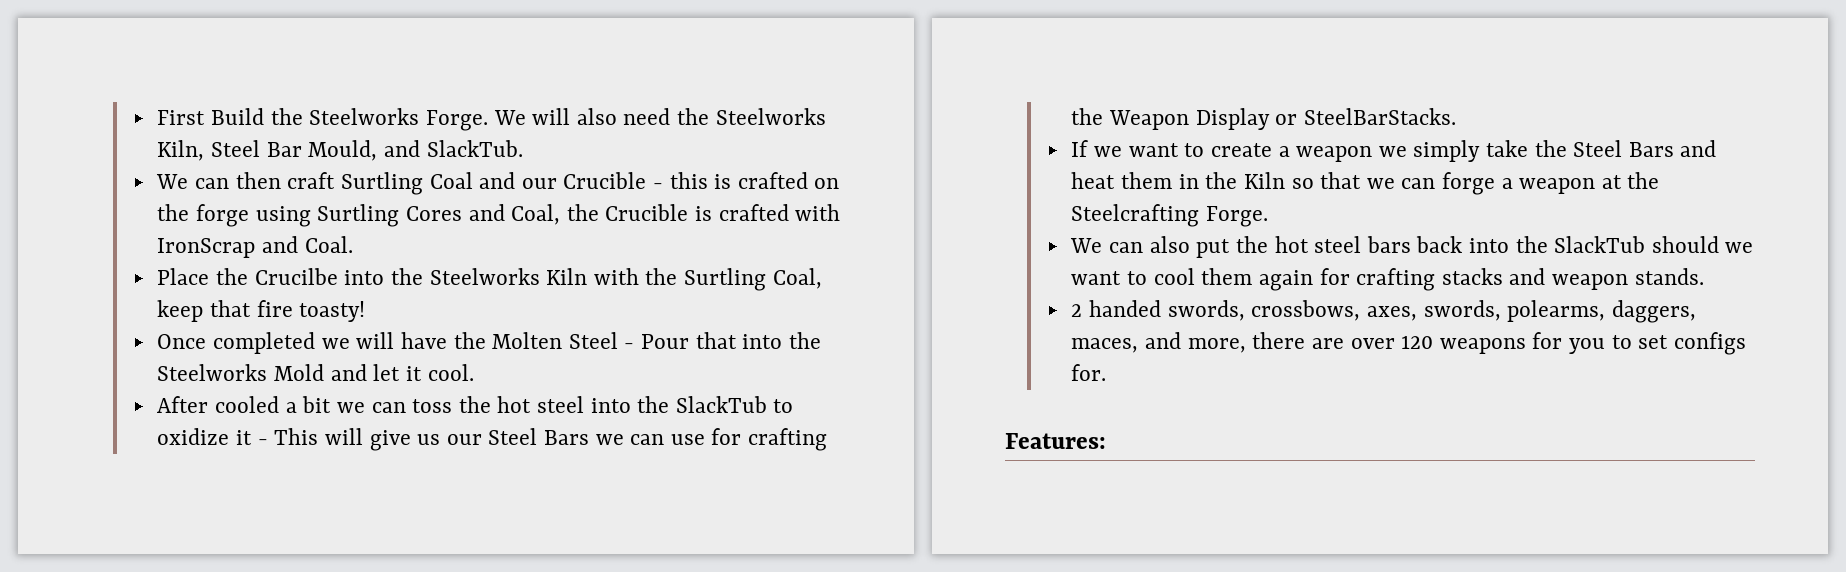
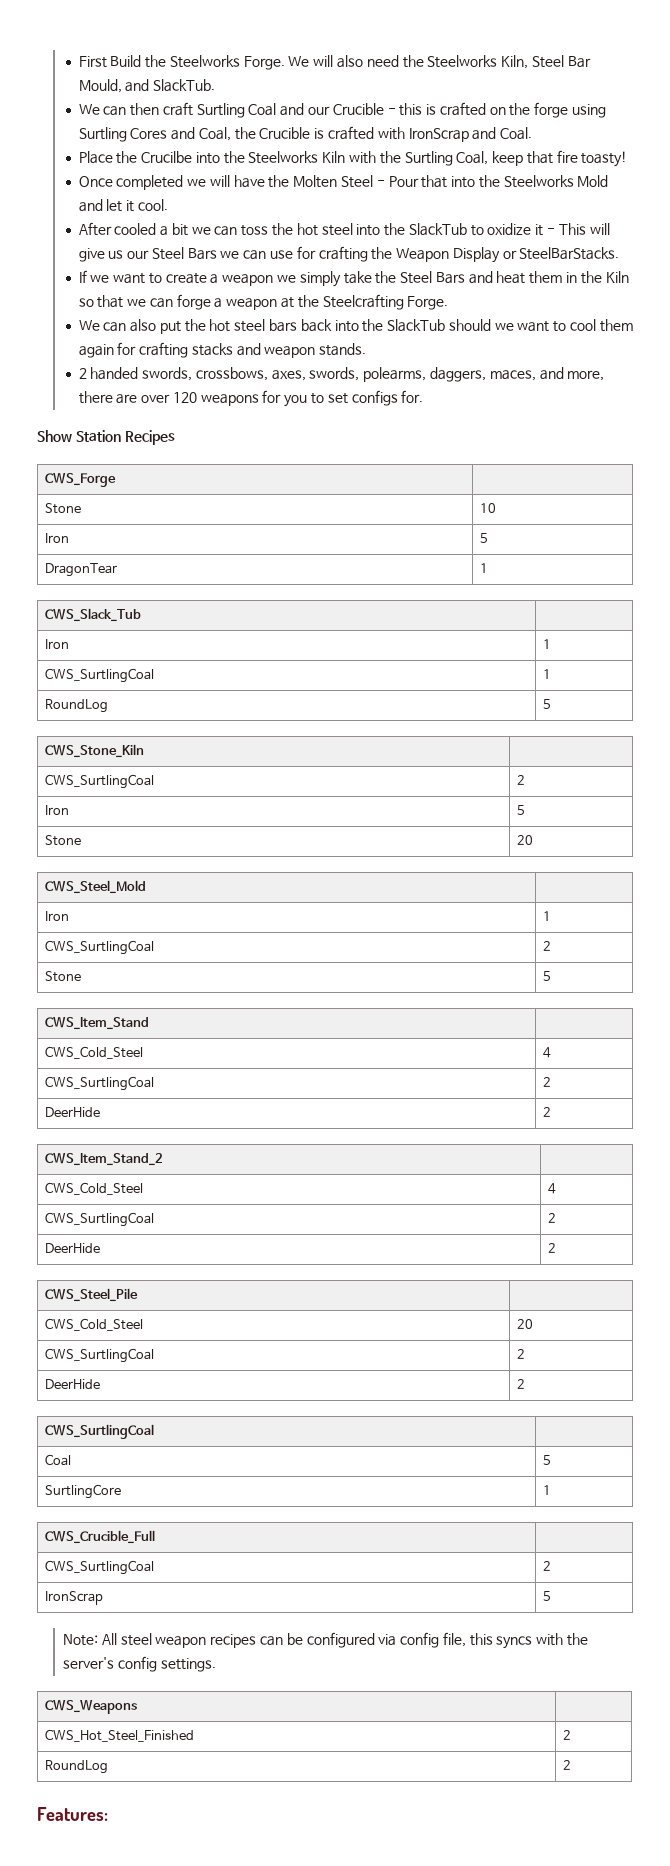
(1107, 372) none -> [37,430,175,445] [44,473,116,487] [44,503,81,514] [479,503,496,513] [44,533,69,543] [479,533,488,543] [44,563,117,577] [479,563,488,573] [44,608,141,622] [44,639,69,649] [542,639,551,649] [44,668,154,683] [542,669,551,679] [44,699,108,713] [542,699,551,709] [44,744,144,758] [44,774,154,789] [516,775,525,785] [44,805,69,815] [516,805,525,815] [44,835,81,846] [516,835,533,845] [44,880,146,894] [44,911,69,921] [542,911,551,921] [44,940,154,955] [542,941,551,951] [44,971,81,982] [542,971,551,981] [44,1017,149,1030] [44,1046,143,1059] [542,1047,551,1058] [44,1076,154,1091] [542,1077,551,1087] [44,1107,100,1117] [542,1107,551,1117] [44,1153,163,1166] [44,1182,143,1195] [547,1183,556,1194] [44,1212,154,1227] [547,1213,556,1223] [44,1243,100,1253] [547,1243,556,1253] [44,1288,138,1302] [44,1318,143,1331] [516,1319,533,1329] [44,1348,154,1363] [516,1349,525,1359] [44,1379,100,1389] [516,1379,525,1389] [44,1424,154,1439] [44,1454,71,1466] [542,1455,551,1465] [44,1484,121,1499] [542,1485,551,1495] [44,1530,155,1544] [44,1560,154,1575] [542,1561,551,1571] [44,1591,103,1605] [542,1591,551,1601] [63,1632,589,1649] [63,1656,216,1672] [44,1700,137,1714] [44,1729,194,1742] [562,1730,571,1740] [44,1760,108,1774] [562,1760,571,1770] // Show Station Recipes // CWS_Forge | // Stone | 10 // Iron | 5 // DragonTear | 1 // CWS_Slack_Tub | // Iron | 1 // CWS_SurtlingCoal | 1 // RoundLog | 5 // CWS_Stone_Kiln | // CWS_SurtlingCoal | 2 // Iron | 5 // Stone | 20 // CWS_Steel_Mold | // Iron | 1 // CWS_SurtlingCoal | 2 // Stone | 5 // CWS_Item_Stand | // CWS_Cold_Steel | 4 // CWS_SurtlingCoal | 2 // DeerHide | 2 // CWS_Item_Stand_2 | // CWS_Cold_Steel | 4 // CWS_SurtlingCoal | 2 // DeerHide | 2 // CWS_Steel_Pile | // CWS_Cold_Steel | 20 // CWS_SurtlingCoal | 2 // DeerHide | 2 // CWS_SurtlingCoal | // Coal | 5 // SurtlingCore | 1 // CWS_Crucible_Full | // CWS_SurtlingCoal | 2 // IronScrap | 5 // Note: All steel weapon recipes can be configured via config file, this syncs with the server's config settings. // CWS_Weapons | // CWS_Hot_Steel_Finished | 2 // RoundLog | 2

